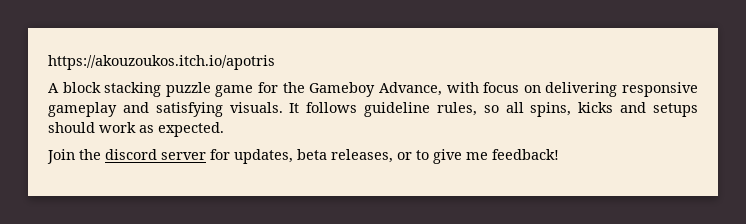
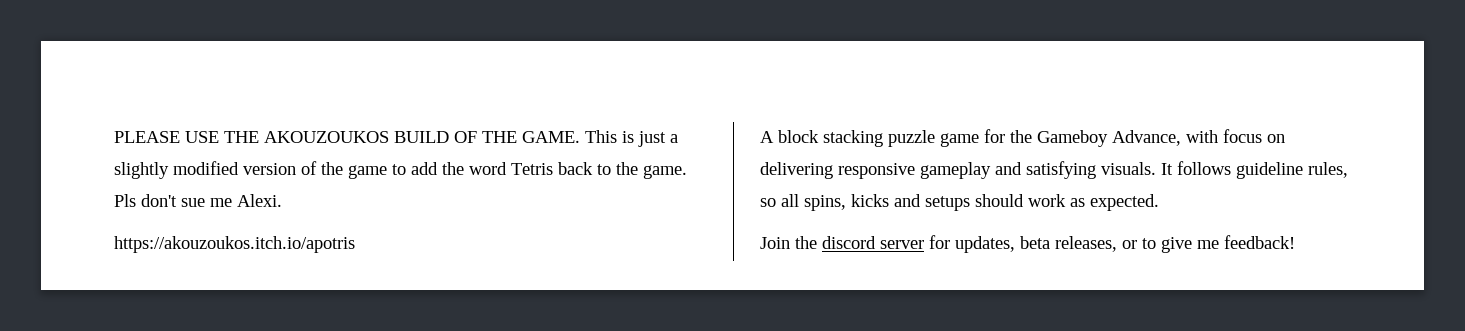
(48, 62) none -> [114,130,678,147] [114,161,687,179] [114,194,282,207] PLEASE USE THE AKOUZOUKOS BUILD OF THE GAME. This is just a slightly modified version of the game to add the word Tetris back to the game. Pls don't sue me Alexi. //

